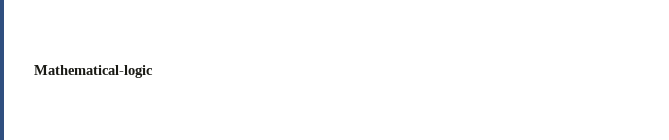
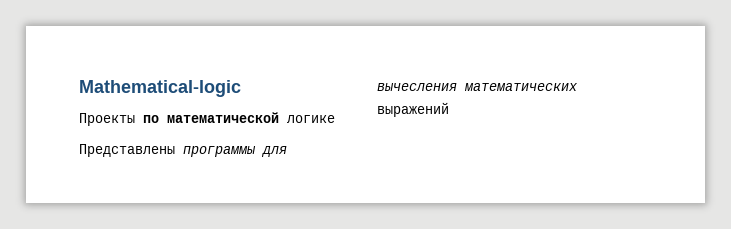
(153, 71) none -> [79,112,335,126] [79,144,287,157] [377,83,578,91] [377,102,449,117] // Проекты по математической логике // Представлены программы для вычесления математических выражений

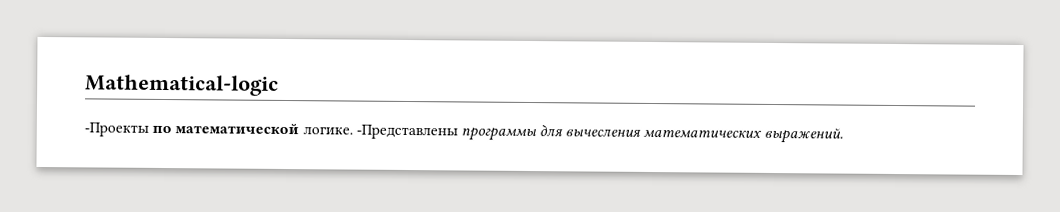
[79,113,135,126] Проекты -> [84,122,149,137] -Проекты
[287,115,335,123] [79,144,175,157] логике // Представлены -> [302,124,458,140] логике. -Представлены
[377,102,449,117] выражений -> [763,127,843,144] выражений.

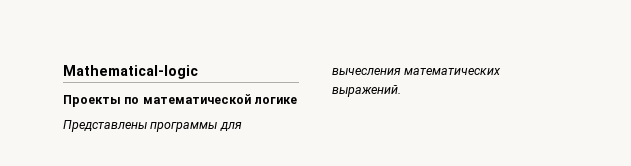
[84,122,149,137] -Проекты -> [63,95,121,107] Проекты
[302,124,458,140] логике. -Представлены -> [254,97,298,104] [63,120,147,132] логике // Представлены

